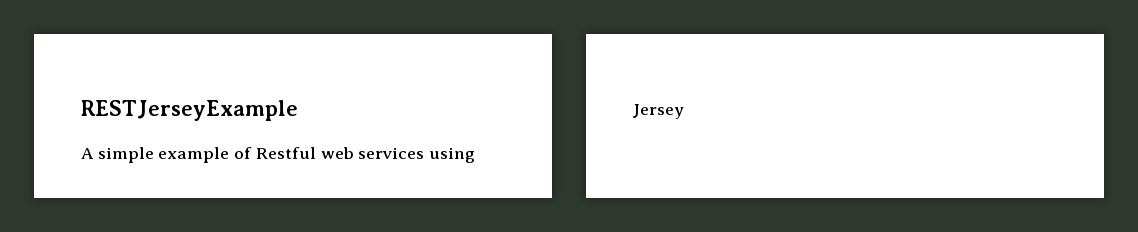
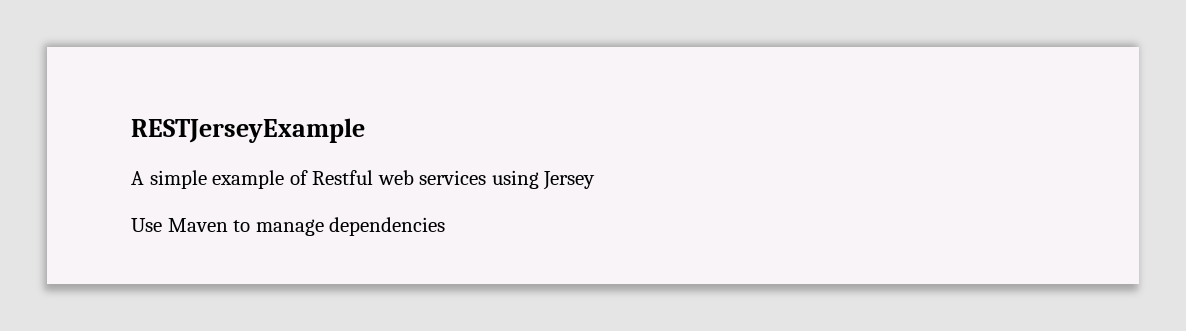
(684, 111) none -> [131,217,446,236] // Use Maven to manage dependencies

